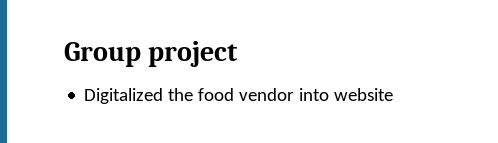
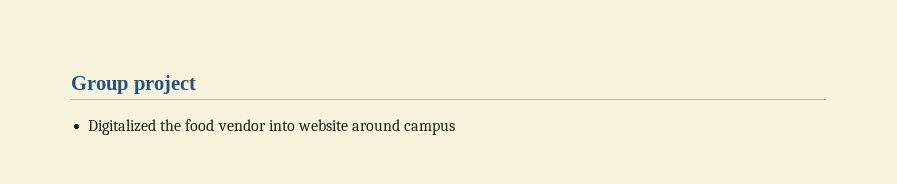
(394, 94) none -> [352,119,456,135] around campus

